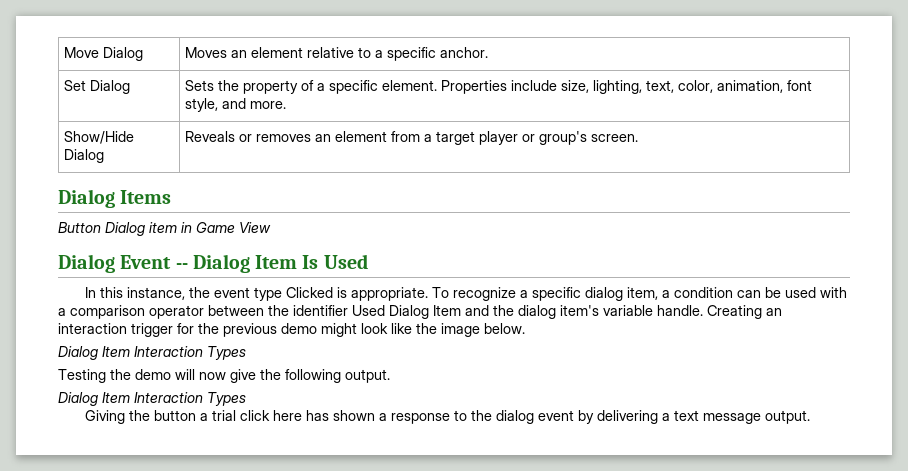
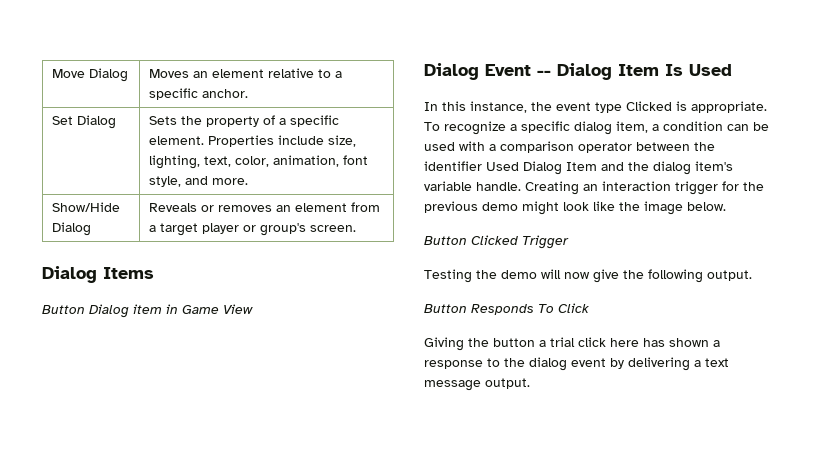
[58,346,246,360] Dialog Item Interaction Types -> [424,235,569,249] Button Clicked Trigger
[58,392,246,406] Dialog Item Interaction Types -> [424,303,589,315] Button Responds To Click

